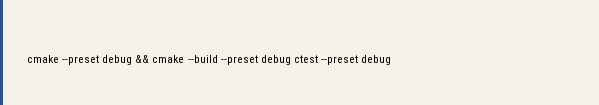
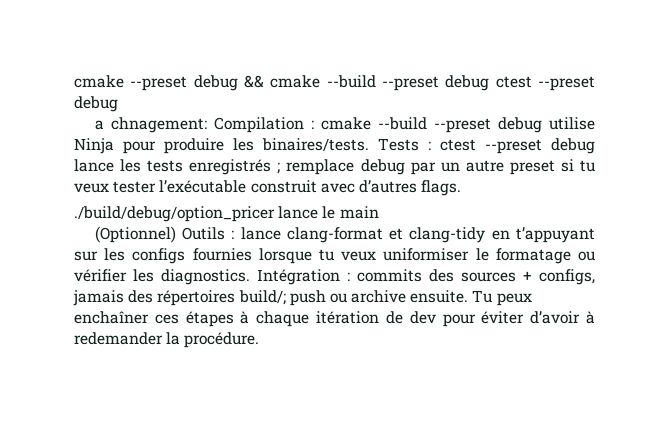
(392, 60) none -> [94,117,596,133] [74,138,595,154] [74,159,595,175] [74,180,462,196] [74,206,379,222] [94,226,596,243] [74,248,595,264] [74,269,595,285] [73,290,532,306] [74,311,595,327] [74,332,260,348] // a chnagement: Compilation : cmake --build --preset debug utilise Ninja pour produire les binaires/tests. Tests : ctest --preset debug lance les tests enregistrés ; remplace debug par un autre preset si tu veux tester l’exécutable construit avec d’autres flags. // ./build/debug/option_pricer lance le main // (Optionnel) Outils : lance clang-format et clang-tidy en t’appuyant sur les configs fournies lorsque tu veux uniformiser le formatage ou vérifier les diagnostics. Intégration : commits des sources + configs, jamais des répertoires build/; push ou archive ensuite. Tu peux enchaîner ces étapes à chaque itération de dev pour éviter d’avoir à redemander la procédure.

